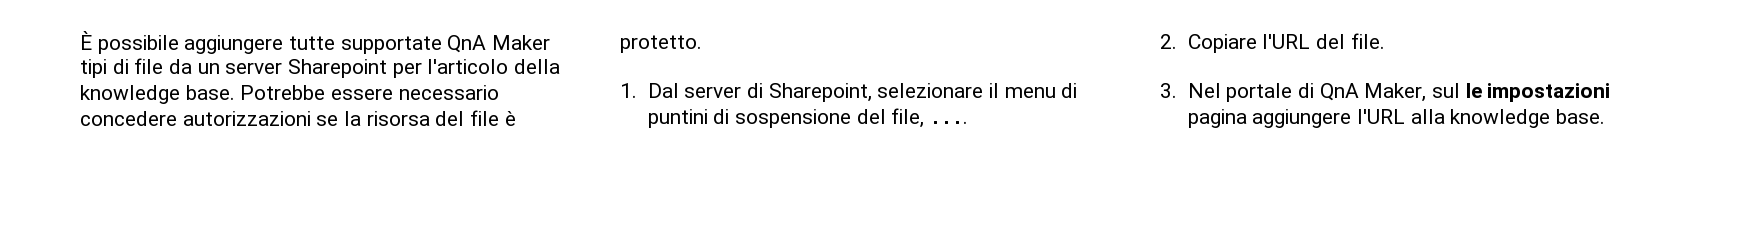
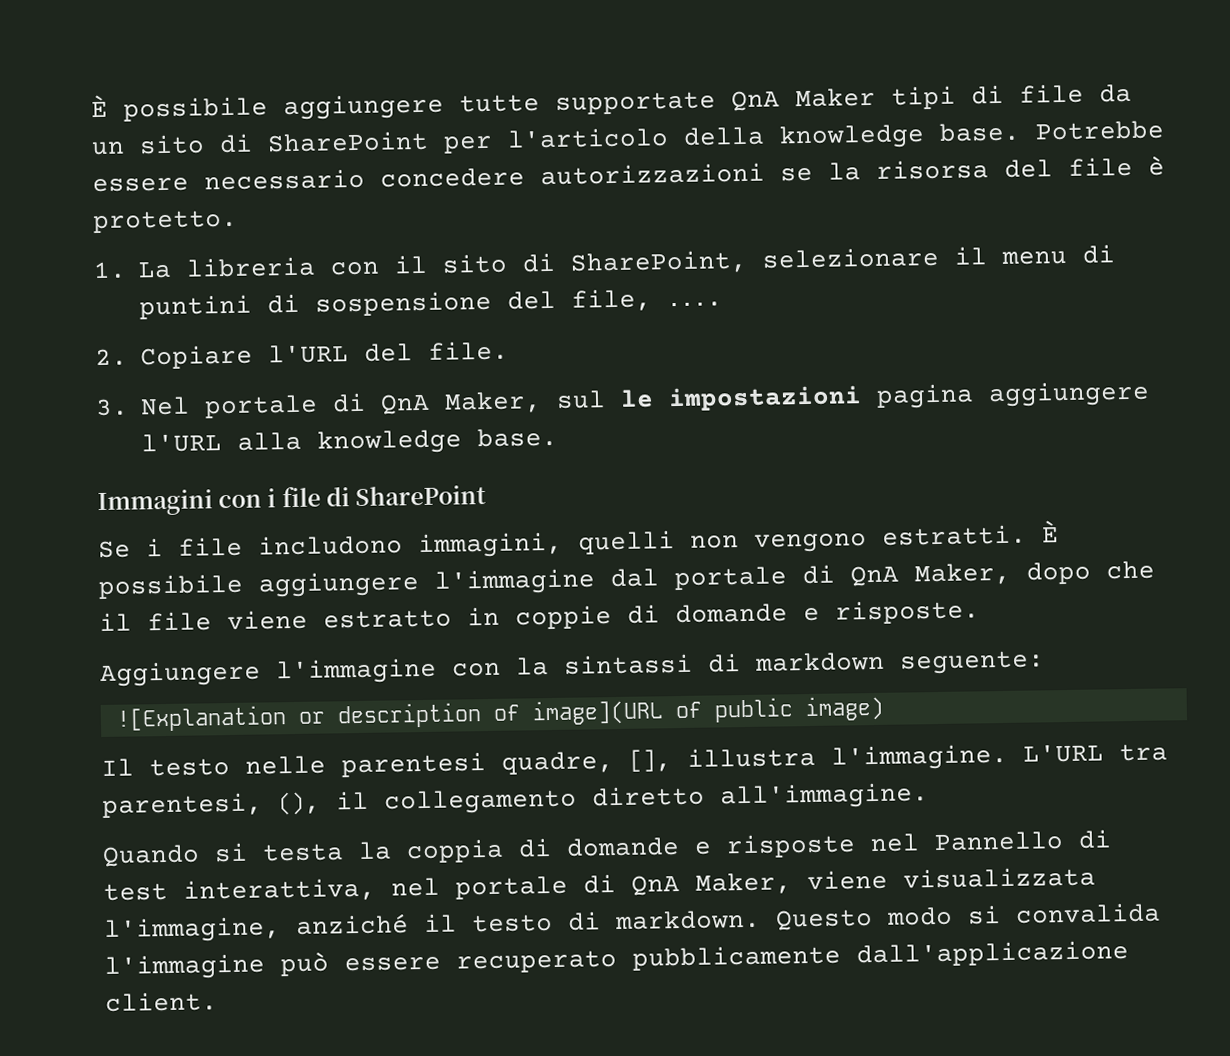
[225,59,388,78] server Sharepoint -> [139,130,429,155] sito di SharePoint
[647,83,872,102] Dal server di Sharepoint, -> [138,249,748,279] La libreria con il sito di SharePoint,
(1605, 116) none -> [97,484,487,517] [98,520,1059,559] [98,560,1155,600] [99,599,980,632] [100,650,1045,688] [115,695,885,732] [101,743,1168,778] [102,782,929,818] [102,829,1112,867] [103,866,1096,903] [104,902,1161,943] [104,940,1129,980] [105,991,218,1012] // Immagini con i file di SharePoint // Se i file includono immagini, quelli non vengono estratti. È possibile aggiungere l'immagine dal portale di QnA Maker, dopo che il file viene estratto in coppie di domande e risposte. // Aggiungere l'immagine con la sintassi di markdown seguente: // ![Explanation or description of image](URL of public image) // Il testo nelle parentesi quadre, [], illustra l'immagine. L'URL tra parentesi, (), il collegamento diretto all'immagine. // Quando si testa la coppia di domande e risposte nel Pannello di test interattiva, nel portale di QnA Maker, viene visualizzata l'immagine, anziché il testo di markdown. Questo modo si convalida l'immagine può essere recuperato pubblicamente dall'applicazione client.

